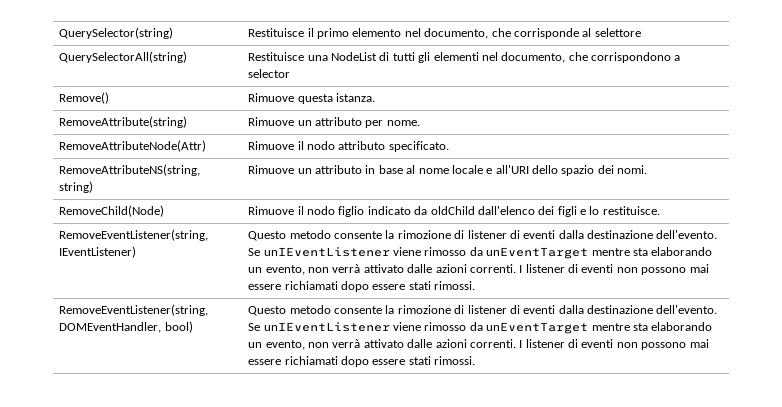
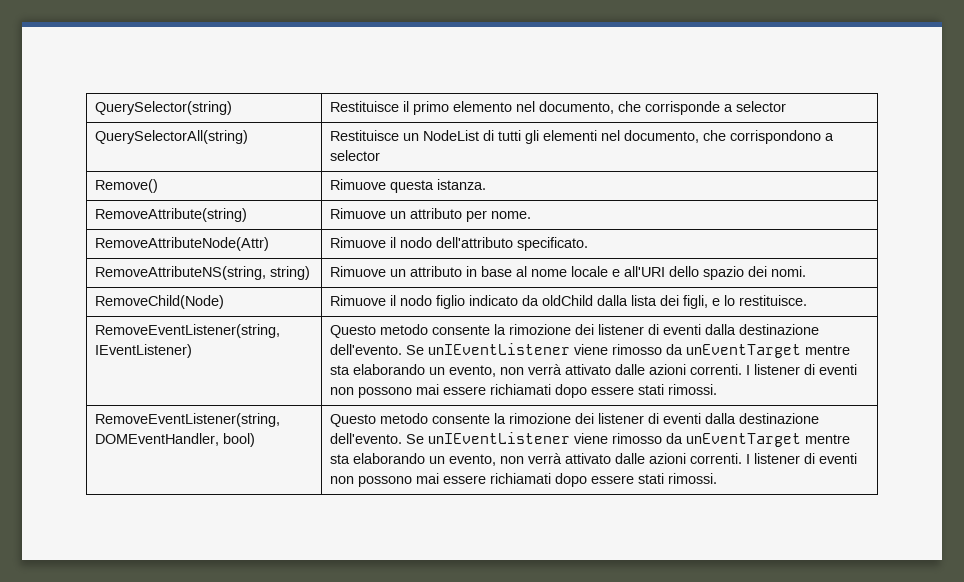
[582,28,641,37] al selettore -> [724,101,787,112] a selector
[307,55,328,61] una -> [403,133,420,141] un
[338,141,386,150] attributo -> [436,237,514,248] dell'attributo
[477,206,577,217] dall'elenco dei figli -> [597,295,709,309] dalla lista dei figli,
[454,230,465,239] di -> [575,324,595,335] dei
[454,305,465,314] di -> [575,413,595,424] dei

